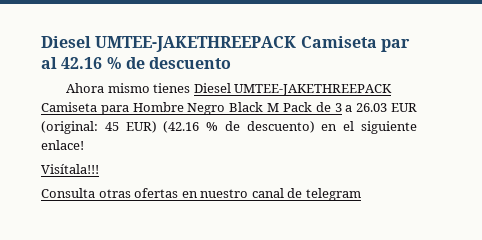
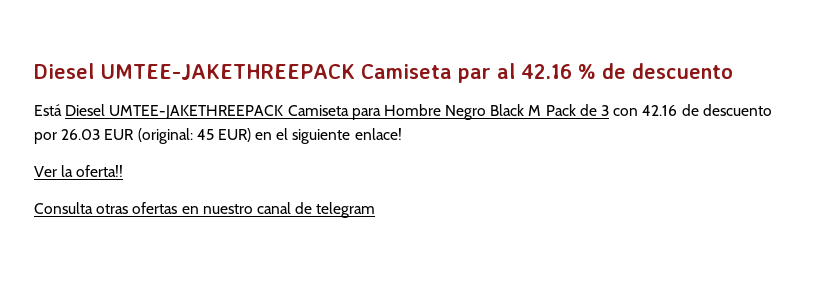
[66,83,191,93] Ahora mismo tienes -> [34,104,62,116] Está
[345,105,353,112] a -> [613,104,772,116] [34,132,57,144] con 42.16 de descuento por
[163,121,315,133] (42.16 % de descuento) -> (251, 135) none
[41,164,99,174] Visítala!!! -> [34,165,124,177] Ver la oferta!!

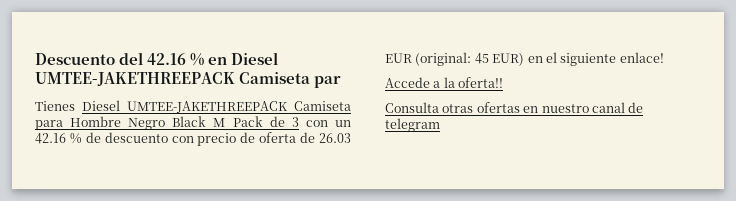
(34, 71) none -> [35,52,228,66] Descuento del 42.16 % en
[496,63,733,79] [34,104,62,116] al 42.16 % de descuento // Está -> [35,101,75,111] // Tienes
[642,104,772,116] [34,132,57,144] 42.16 de descuento por -> [334,120,351,127] [35,132,316,146] un 42.16 % de descuento con precio de oferta de
[34,166,57,177] Ver -> [385,77,441,88] Accede a

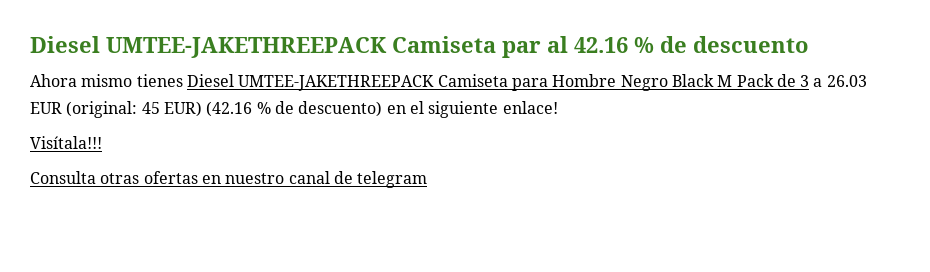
[35,52,228,66] Descuento del 42.16 % en -> (30, 44) none
[35,101,75,111] // Tienes -> [547,36,808,53] [30,74,183,87] al 42.16 % de descuento // Ahora mismo tienes
[305,120,351,127] [35,132,316,146] con un 42.16 % de descuento con precio de oferta de -> [813,78,823,87] a
(525, 59) none -> [206,101,383,117] (42.16 % de descuento)
[385,77,504,88] Accede a la oferta!! -> [30,136,102,149] Visítala!!!

